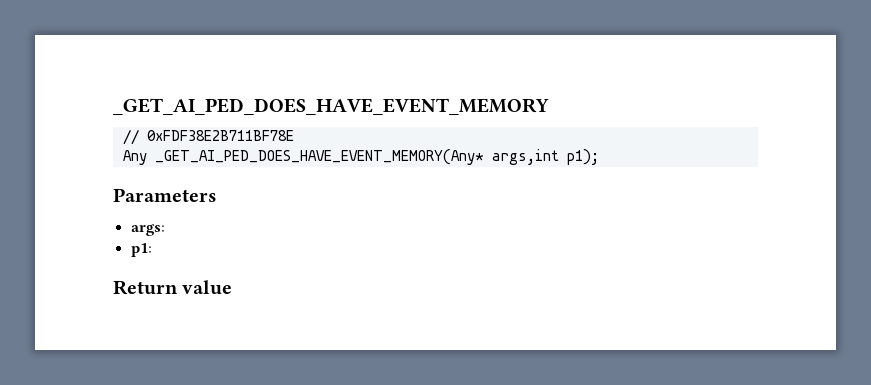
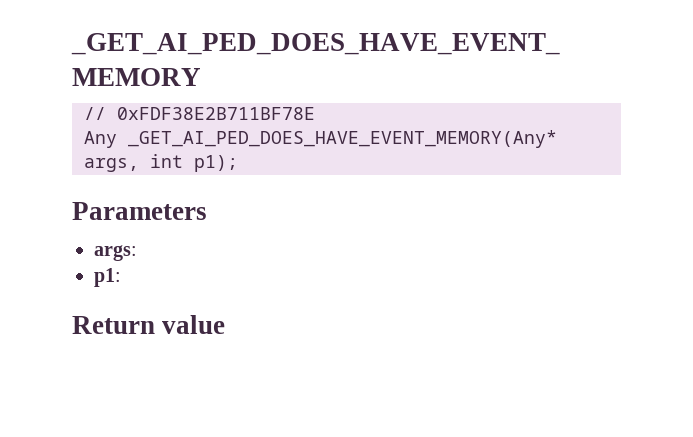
[491,149,559,165] args,int -> [84,154,183,172] args, int

